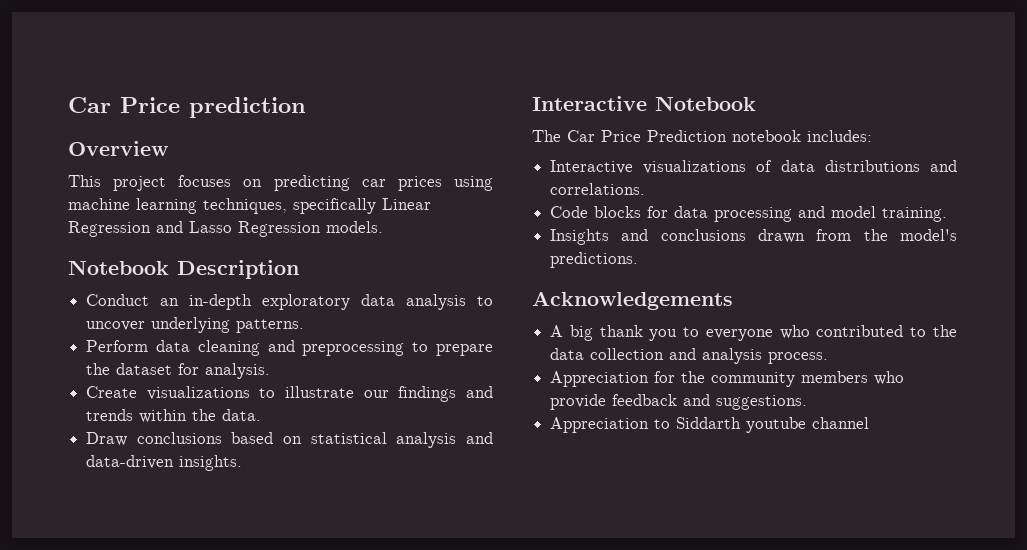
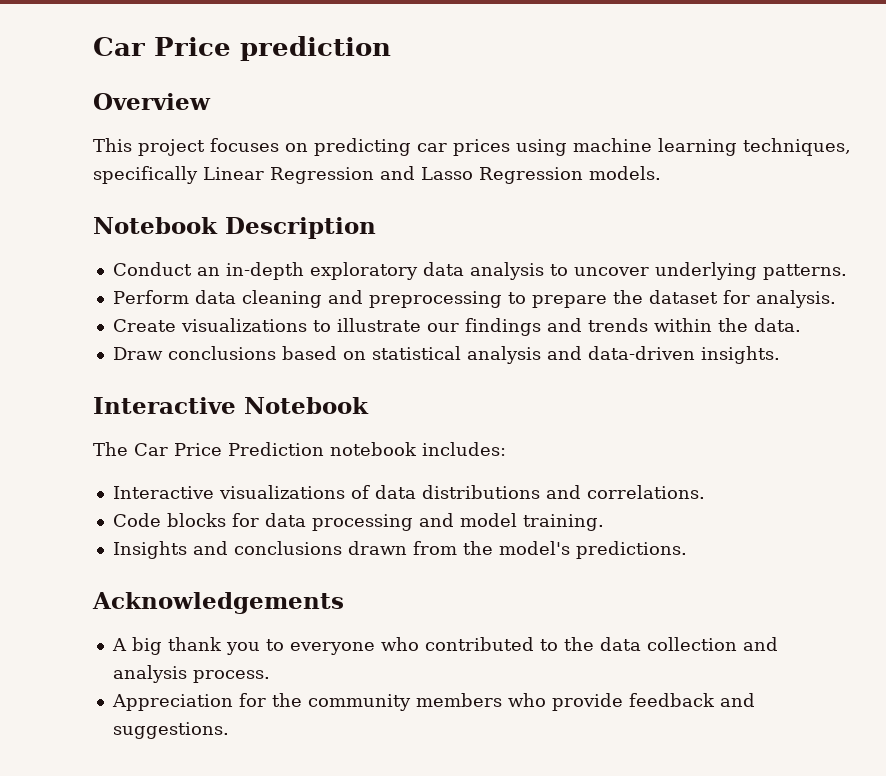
[550,417,870,433] // Appreciation to Siddarth youtube channel -> (229, 730) none

